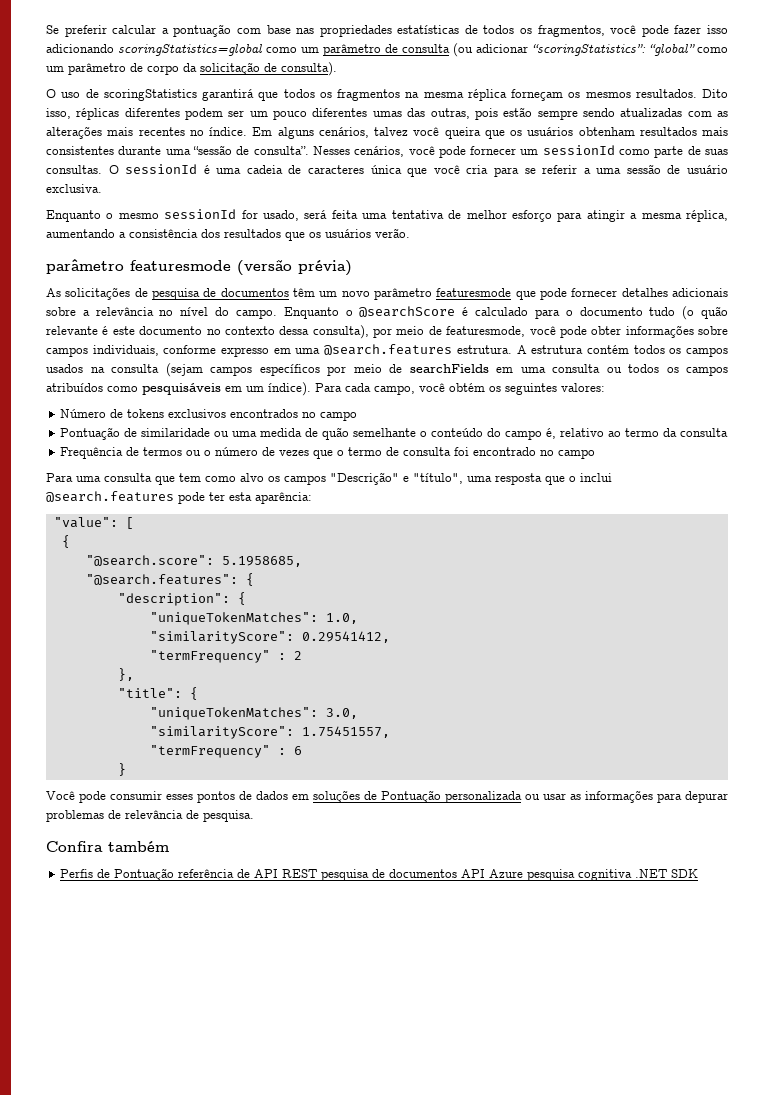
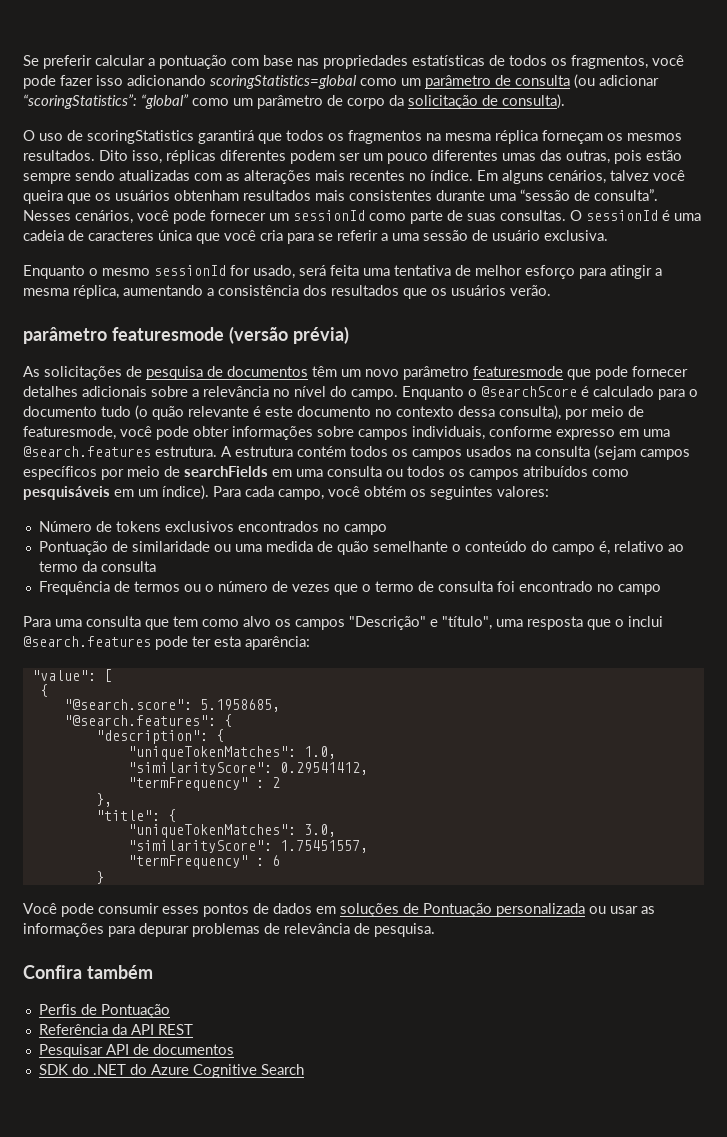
[178,869,251,878] referência de -> [38,1024,127,1035] // Referência da
[321,869,699,881] pesquisa de documentos API Azure pesquisa cognitiva .NET SDK -> [38,1044,234,1058] [38,1064,304,1078] // Pesquisar API de documentos // SDK do .NET do Azure Cognitive Search

